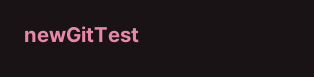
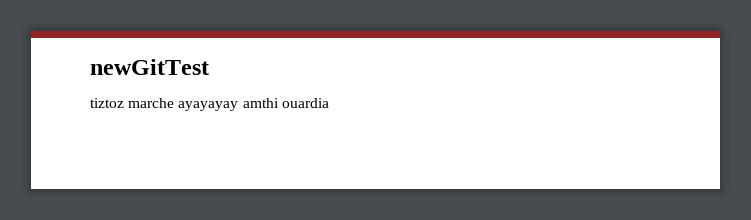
(139, 34) none -> [90,98,329,111] // tiztoz marche ayayayay amthi ouardia

